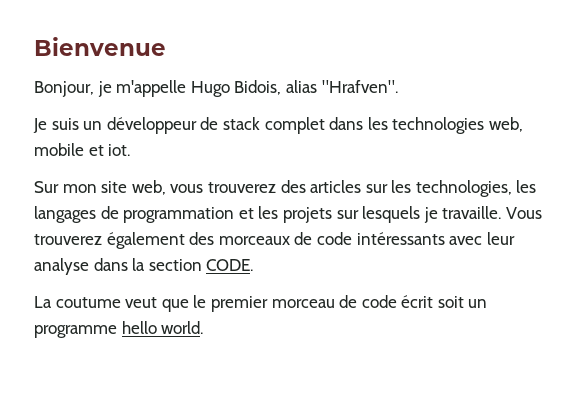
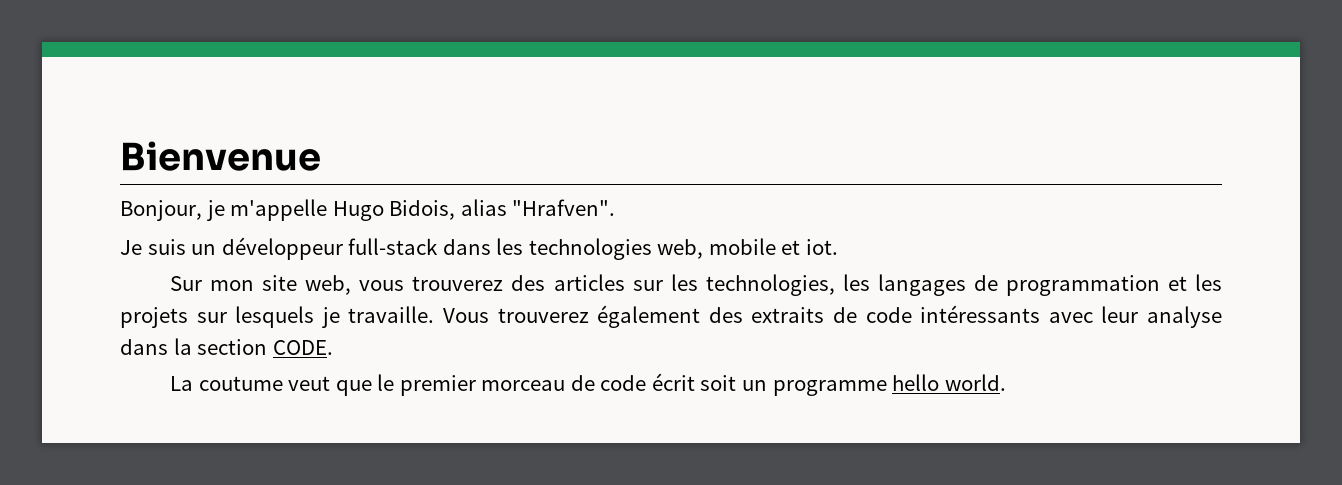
[200,117,325,134] de stack complet -> [348,238,439,255] full-stack
[218,236,290,245] morceaux -> [751,307,825,323] extraits

